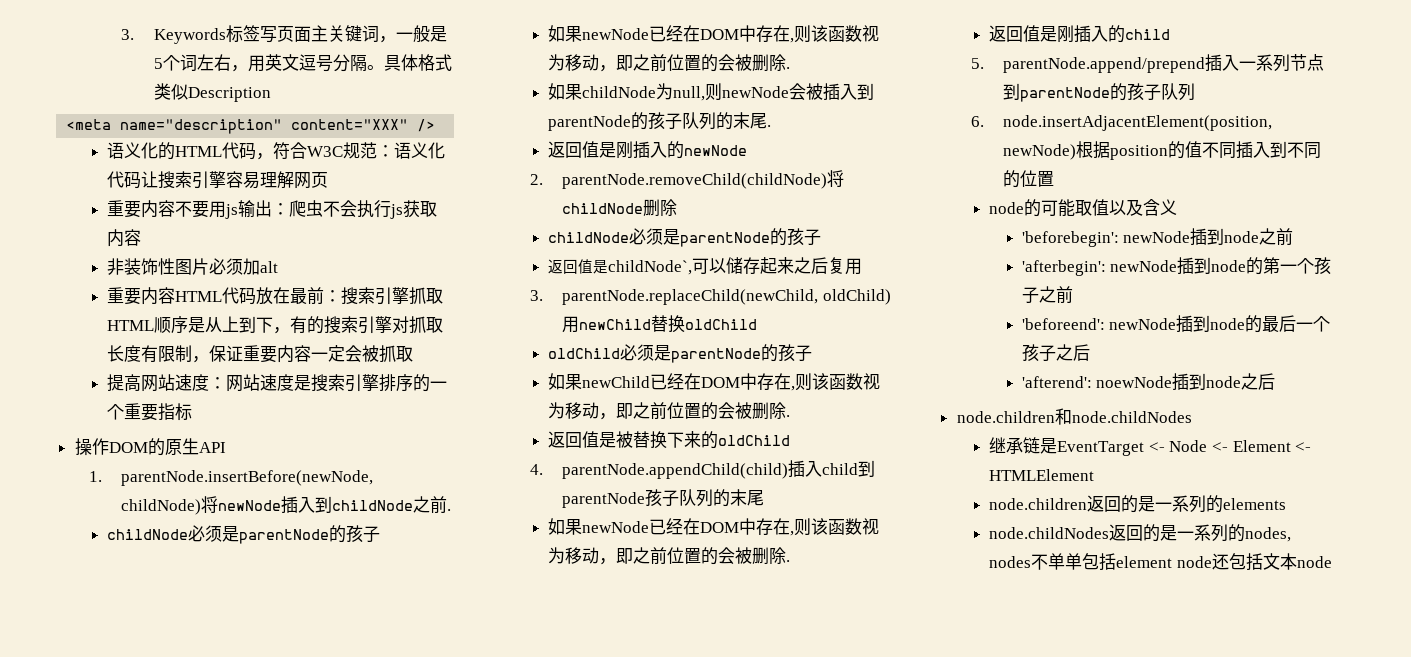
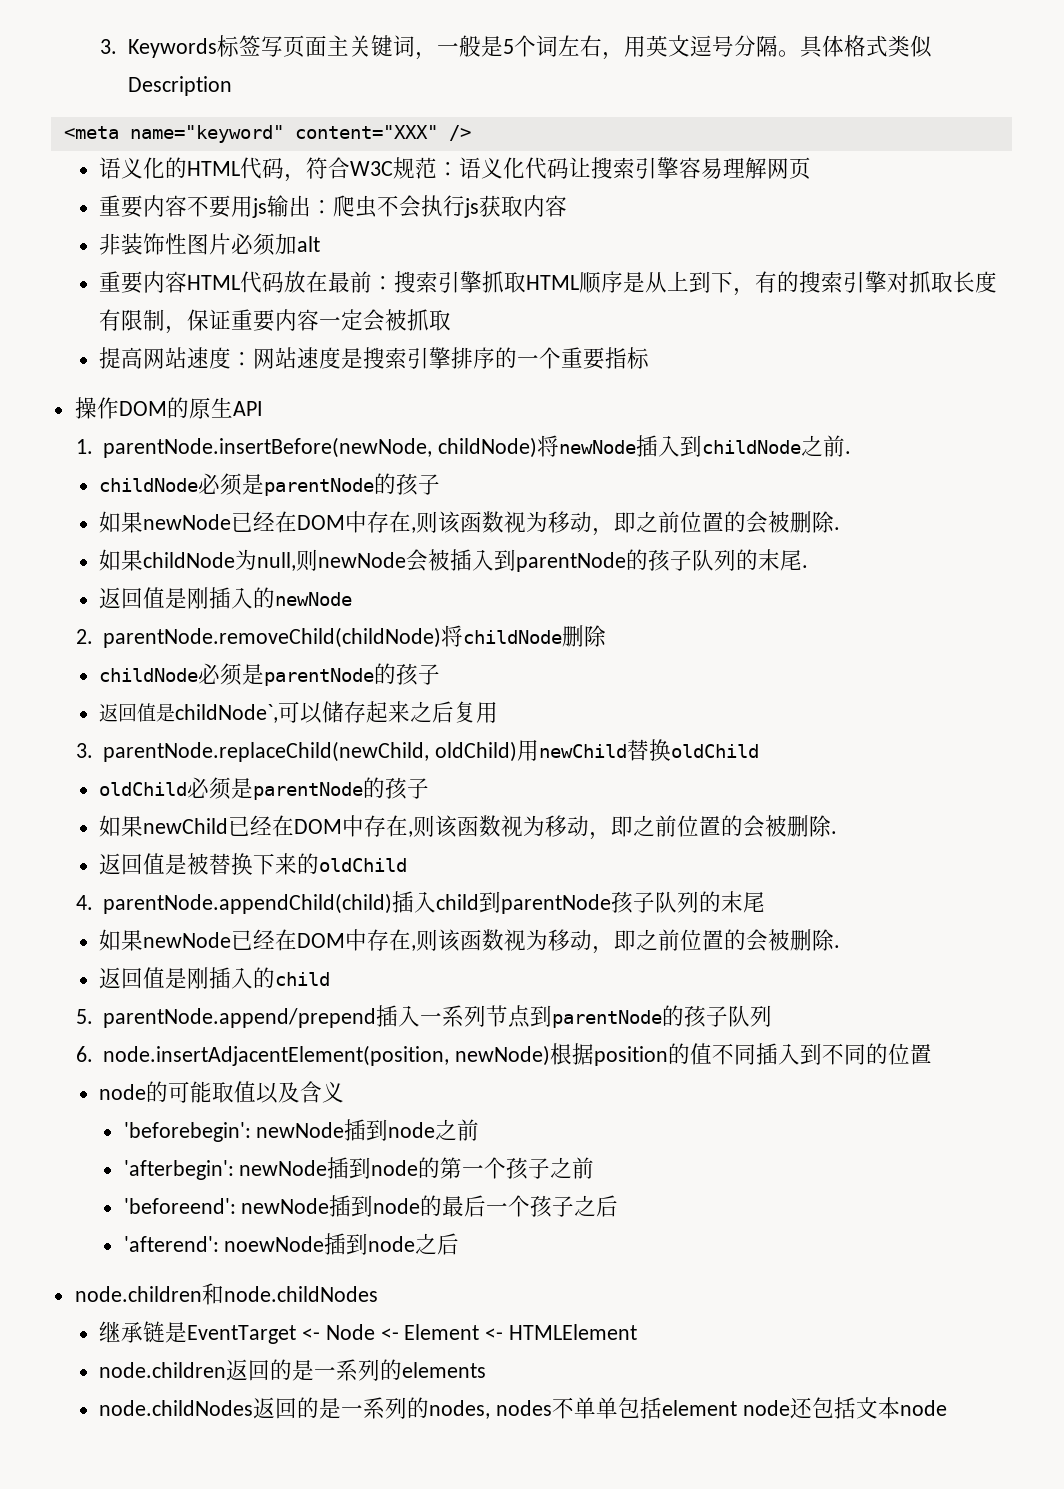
[120,119,283,134] name="description" -> [129,125,284,143] name="keyword"

